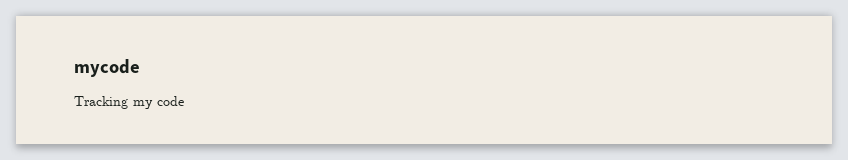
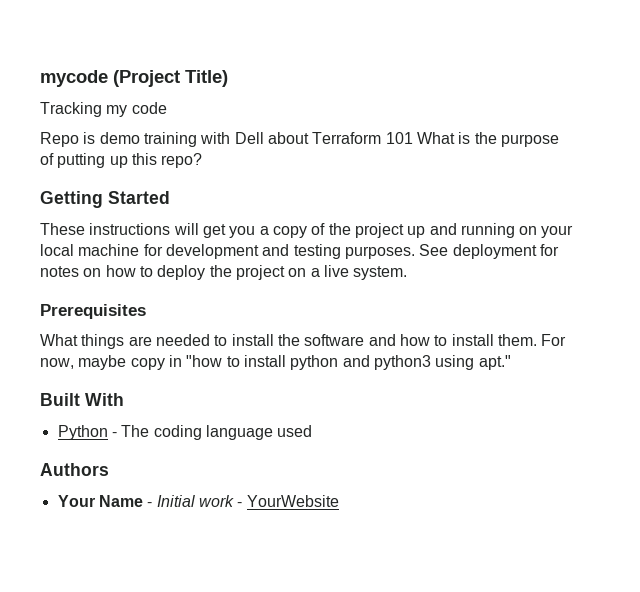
(140, 68) none -> [113,70,228,87] (Project Title)
(184, 101) none -> [40,132,559,147] [40,153,203,168] [40,191,170,208] [40,223,574,238] [40,244,559,259] [40,265,408,280] [40,304,146,319] [40,334,567,349] [40,355,511,370] [40,393,124,406] [57,425,313,440] [40,463,109,476] [57,495,339,507] // Repo is demo training with Dell about Terraform 101 What is the purpose of putting up this repo? // Getting Started // These instructions will get you a copy of the project up and running on your local machine for development and testing purposes. See deployment for notes on how to deploy the project on a live system. // Prerequisites // What things are needed to install the software and how to install them. For now, maybe copy in "how to install python and python3 using apt." // Built With // Python - The coding language used // Authors // Your Name - Initial work - YourWebsite

